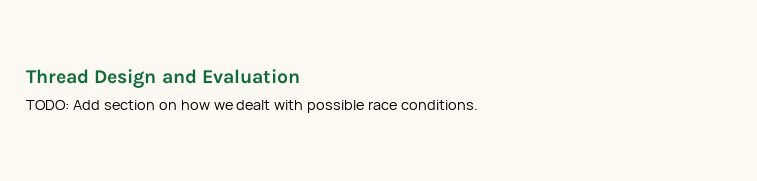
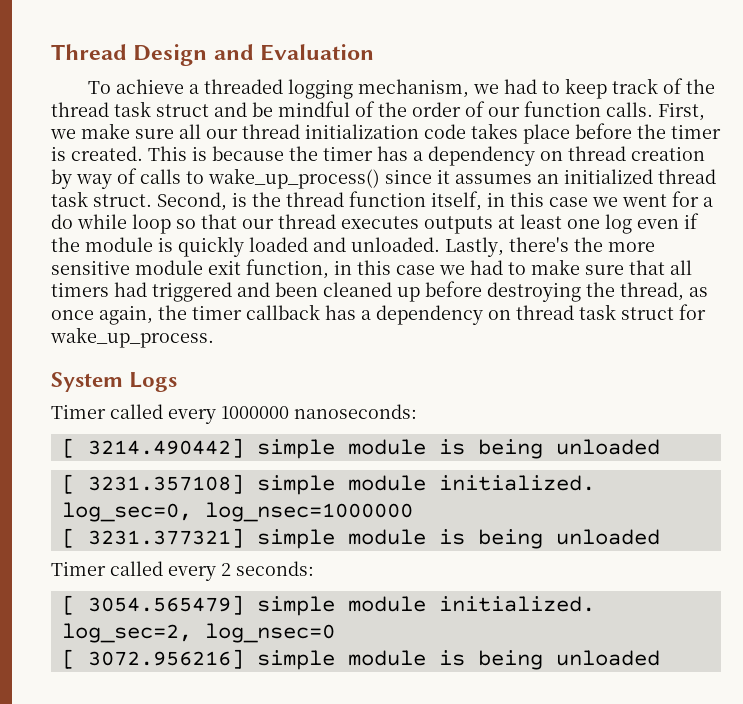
[26,100,479,113] TODO: Add section on how we dealt with possible race conditions. -> [88,78,716,99] [51,101,705,121] [50,123,721,144] [51,146,705,166] [51,168,716,189] [51,191,713,211] [51,213,699,234] [51,236,655,257] [51,259,692,279] [51,281,708,302] [51,304,706,325] [50,327,214,348] [51,372,178,392] [51,404,417,424] [61,438,660,459] [61,474,595,495] [61,502,413,522] [61,528,660,549] [51,561,314,581] [61,595,595,616] [61,623,335,643] [61,649,660,670] To achieve a threaded logging mechanism, we had to keep track of the thread task struct and be mindful of the order of our function calls. First, we make sure all our thread initialization code takes place before the timer is created. This is because the timer has a dependency on thread creation by way of calls to wake_up_process() since it assumes an initialized thread task struct. Second, is the thread function itself, in this case we went for a do while loop so that our thread executes outputs at least one log even if the module is quickly loaded and unloaded. Lastly, there's the more sensitive module exit function, in this case we had to make sure that all timers had triggered and been cleaned up before destroying the thread, as once again, the timer callback has a dependency on thread task struct for wake_up_process. // System Logs // Timer called every 1000000 nanoseconds: // [ 3214.490442] simple module is being unloaded // [ 3231.357108] simple module initialized. log_sec=0, log_nsec=1000000 // [ 3231.377321] simple module is being unloaded // Timer called every 2 seconds: // [ 3054.565479] simple module initialized. log_sec=2, log_nsec=0 // [ 3072.956216] simple module is being unloaded

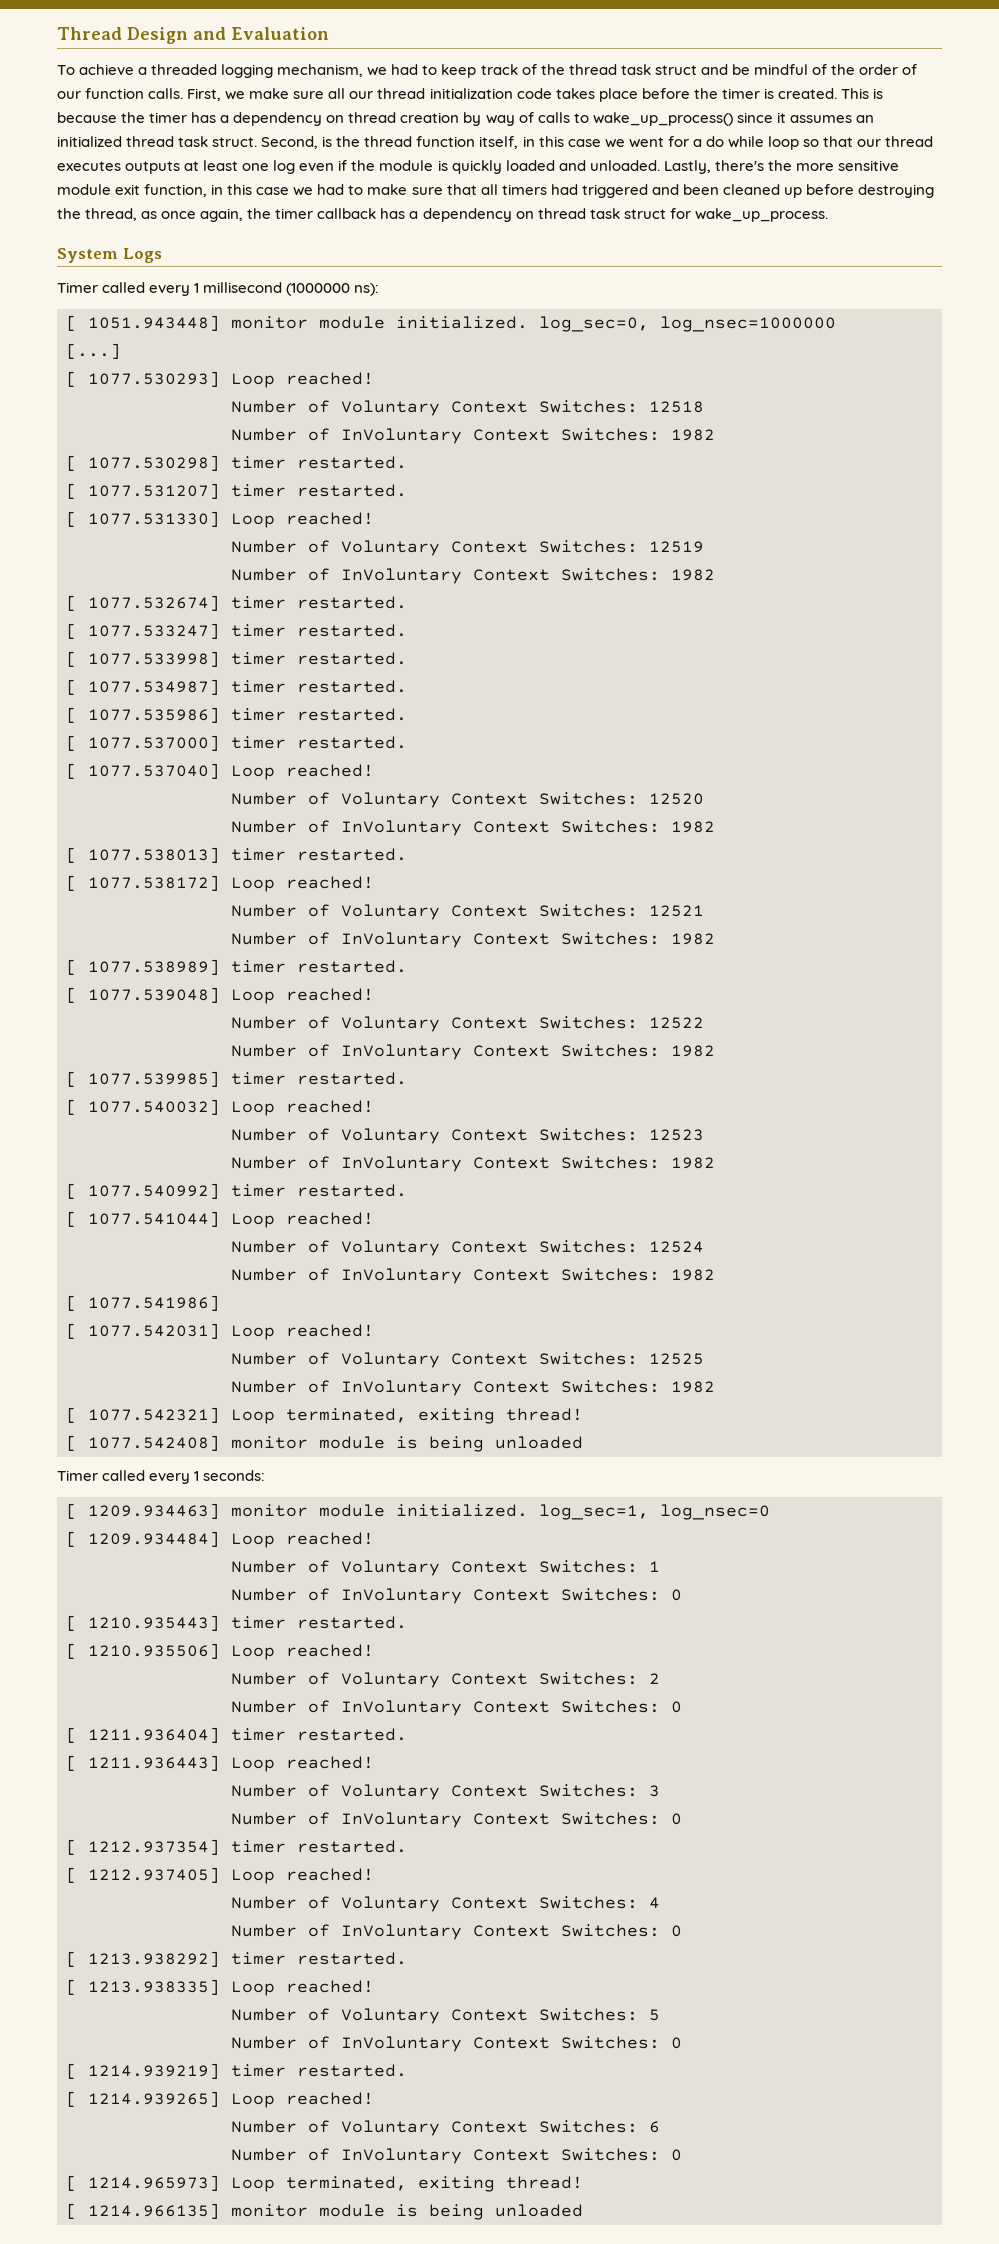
[221,404,417,419] [61,438,660,459] [61,474,335,495] 1000000 nanoseconds: // [ 3214.490442] simple module is being unloaded // [ 3231.357108] simple -> [194,282,380,296] [66,315,308,331] 1 millisecond (1000000 ns): // [ 1051.943448] monitor
[61,528,335,549] // [ 3231.377321] simple -> [66,343,121,359] [66,371,374,388] [231,400,704,416] [231,428,715,444] [66,455,407,471] [66,483,407,499] [66,511,374,528] [231,540,704,556] [231,568,715,584] [66,595,407,611] [66,623,407,639] [66,651,407,667] [66,679,407,695] [66,707,407,723] [66,735,407,751] [66,763,374,780] [231,792,704,808] [231,820,715,836] [66,847,407,863] [66,875,374,892] [231,904,704,920] [231,932,715,948] [66,959,407,975] [66,987,374,1004] [231,1016,704,1032] [231,1044,715,1060] [66,1071,407,1087] [66,1099,374,1116] [231,1128,704,1144] [231,1156,715,1172] [66,1183,407,1199] [66,1211,374,1228] [231,1240,704,1256] [231,1268,715,1284] [66,1295,220,1311] [66,1323,374,1340] [231,1352,704,1368] [231,1380,715,1396] [66,1407,583,1424] [66,1435,308,1451] // [...] // [ 1077.530293] Loop reached! // Number of Voluntary Context Switches: 12518 // Number of InVoluntary Context Switches: 1982 // [ 1077.530298] timer restarted. // [ 1077.531207] timer restarted. // [ 1077.531330] Loop reached! // Number of Voluntary Context Switches: 12519 // Number of InVoluntary Context Switches: 1982 // [ 1077.532674] timer restarted. // [ 1077.533247] timer restarted. // [ 1077.533998] timer restarted. // [ 1077.534987] timer restarted. // [ 1077.535986] timer restarted. // [ 1077.537000] timer restarted. // [ 1077.537040] Loop reached! // Number of Voluntary Context Switches: 12520 // Number of InVoluntary Context Switches: 1982 // [ 1077.538013] timer restarted. // [ 1077.538172] Loop reached! // Number of Voluntary Context Switches: 12521 // Number of InVoluntary Context Switches: 1982 // [ 1077.538989] timer restarted. // [ 1077.539048] Loop reached! // Number of Voluntary Context Switches: 12522 // Number of InVoluntary Context Switches: 1982 // [ 1077.539985] timer restarted. // [ 1077.540032] Loop reached! // Number of Voluntary Context Switches: 12523 // Number of InVoluntary Context Switches: 1982 // [ 1077.540992] timer restarted. // [ 1077.541044] Loop reached! // Number of Voluntary Context Switches: 12524 // Number of InVoluntary Context Switches: 1982 // [ 1077.541986] // [ 1077.542031] Loop reached! // Number of Voluntary Context Switches: 12525 // Number of InVoluntary Context Switches: 1982 // [ 1077.542321] Loop terminated, exiting thread! // [ 1077.542408] monitor
[221,563,231,576] 2 -> [194,1471,200,1481] 1
[87,595,595,616] [61,623,192,643] 3054.565479] simple module initialized. log_sec=2, -> [88,1503,649,1520] 1209.934463] monitor module initialized. log_sec=1,
[87,649,335,670] 3072.956216] simple -> [88,1531,374,1548] [231,1560,660,1576] [231,1588,682,1604] [66,1615,407,1631] [66,1643,374,1660] [231,1672,660,1688] [231,1700,682,1716] [66,1727,407,1743] [66,1755,374,1772] [231,1784,660,1800] [231,1812,682,1828] [66,1839,407,1855] [66,1867,374,1884] [231,1896,660,1912] [231,1924,682,1940] [66,1951,407,1967] [66,1979,374,1996] [231,2008,660,2024] [231,2036,682,2052] [66,2063,407,2079] [66,2091,374,2108] [231,2120,660,2136] [231,2148,682,2164] [66,2175,583,2192] [66,2203,308,2219] 1209.934484] Loop reached! // Number of Voluntary Context Switches: 1 // Number of InVoluntary Context Switches: 0 // [ 1210.935443] timer restarted. // [ 1210.935506] Loop reached! // Number of Voluntary Context Switches: 2 // Number of InVoluntary Context Switches: 0 // [ 1211.936404] timer restarted. // [ 1211.936443] Loop reached! // Number of Voluntary Context Switches: 3 // Number of InVoluntary Context Switches: 0 // [ 1212.937354] timer restarted. // [ 1212.937405] Loop reached! // Number of Voluntary Context Switches: 4 // Number of InVoluntary Context Switches: 0 // [ 1213.938292] timer restarted. // [ 1213.938335] Loop reached! // Number of Voluntary Context Switches: 5 // Number of InVoluntary Context Switches: 0 // [ 1214.939219] timer restarted. // [ 1214.939265] Loop reached! // Number of Voluntary Context Switches: 6 // Number of InVoluntary Context Switches: 0 // [ 1214.965973] Loop terminated, exiting thread! // [ 1214.966135] monitor

